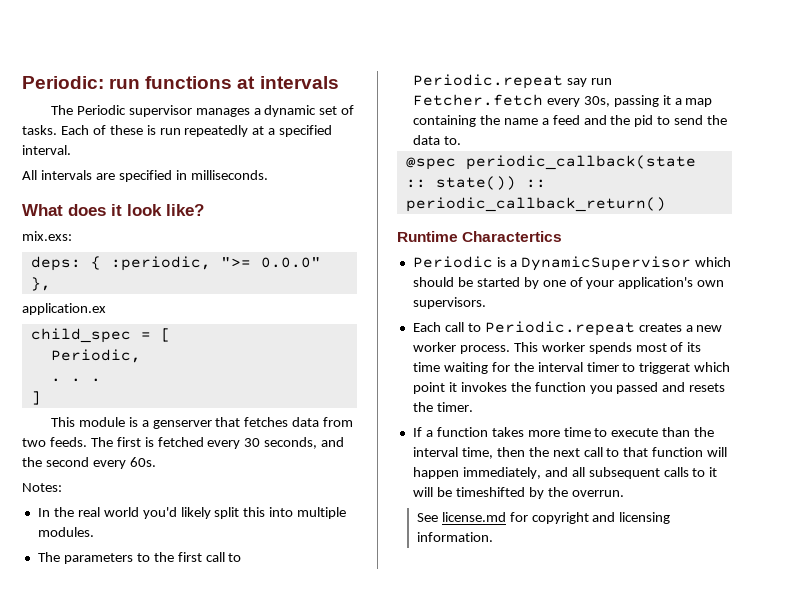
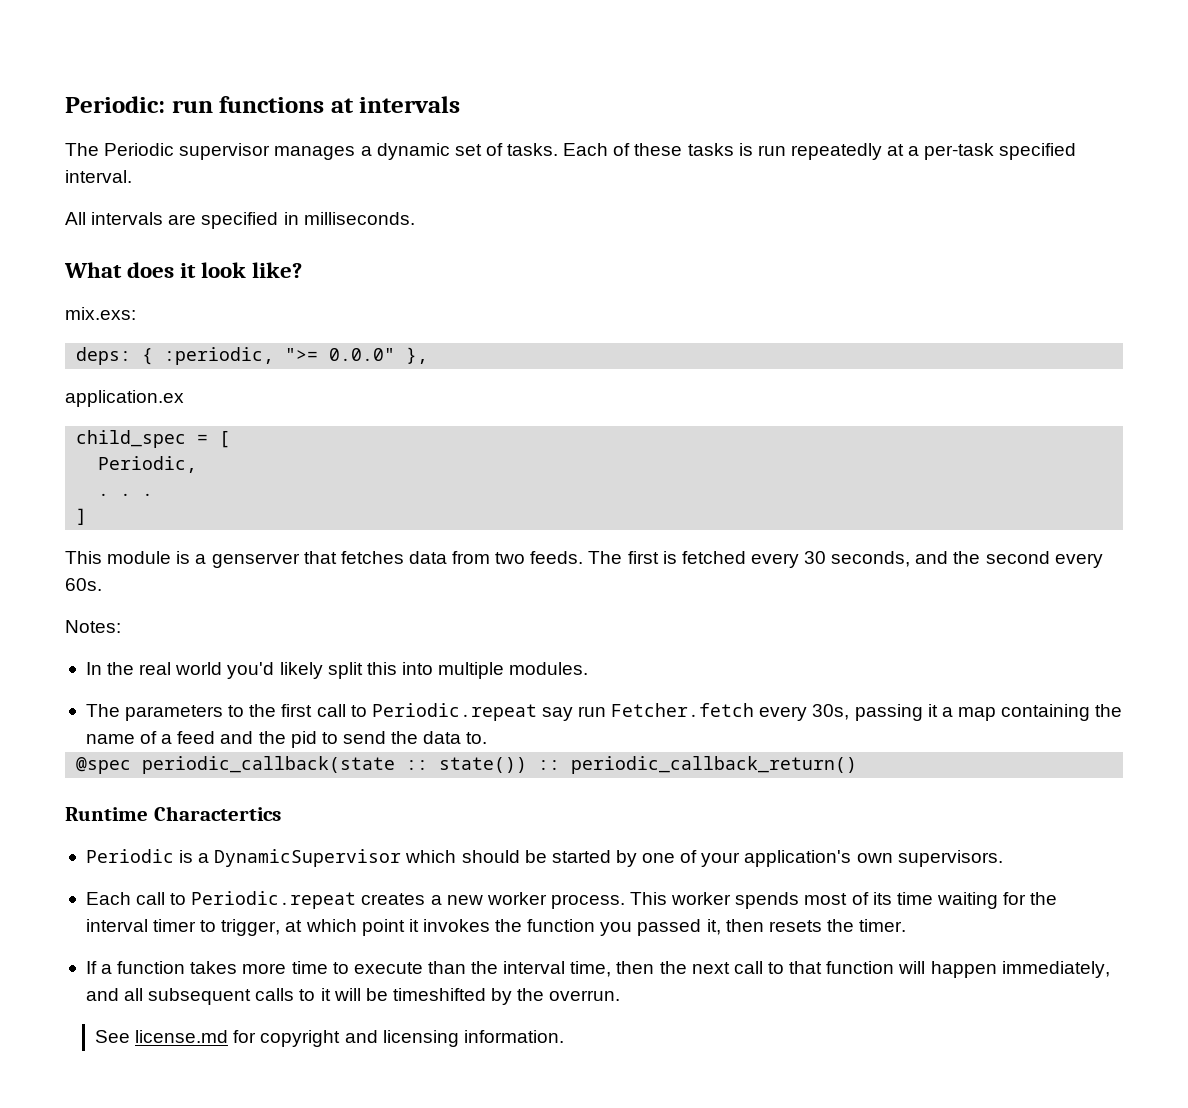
(143, 130) none -> [687,143,734,156] tasks
(276, 131) none -> [924,143,995,160] per-task
(538, 121) none -> [140,731,158,744] of
[639,362,691,374] triggerat -> [221,919,303,936] trigger, at
[662,382,686,392] and -> [706,919,764,935] it, then

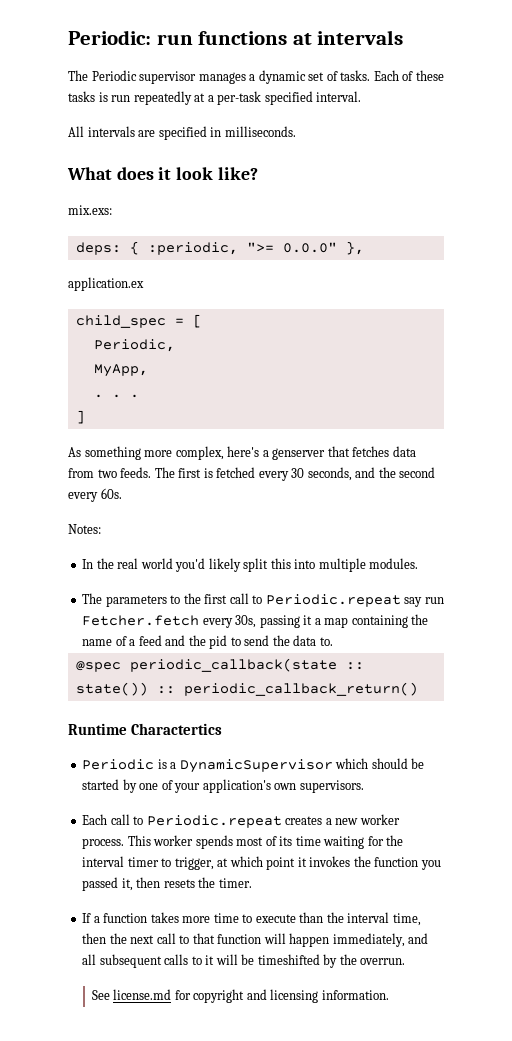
(198, 464) none -> [93,364,148,377] // MyApp,
[65,551,191,564] This module is -> [68,446,260,460] As something more complex, here's

